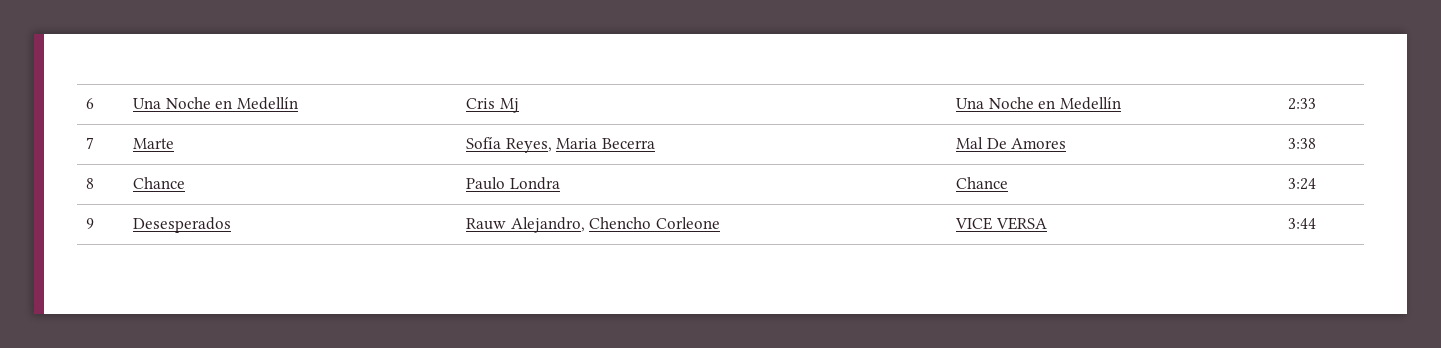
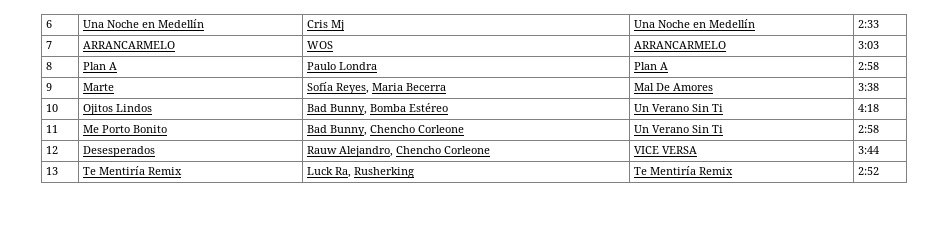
(94, 143) none -> [82,41,175,49] [306,41,333,49] [633,41,726,49] [857,41,879,49] [45,62,52,70] [82,62,117,70] [306,62,377,70] [633,62,668,70] [857,62,879,70] [45,83,52,91] | ARRANCARMELO | WOS | ARRANCARMELO | 3:03 // 8 | Plan A | Paulo Londra | Plan A | 2:58 // 9
[85,178,94,189] [132,177,185,189] [465,177,560,190] [955,177,1008,189] [1287,178,1316,190] [85,218,94,229] 8 | Chance | Paulo Londra | Chance | 3:24 // 9 -> [45,104,58,112] [82,104,152,115] [306,103,448,115] [633,104,723,112] [857,104,879,112] [45,125,58,133] [82,125,167,133] [306,125,464,136] [633,125,723,133] [857,125,879,133] [45,146,58,154] 10 | Ojitos Lindos | Bad Bunny, Bomba Estéreo | Un Verano Sin Ti | 4:18 // 11 | Me Porto Bonito | Bad Bunny, Chencho Corleone | Un Verano Sin Ti | 2:58 // 12
(1316, 223) none -> [45,167,58,175] [82,166,182,175] [306,167,414,178] [633,166,733,175] [857,167,879,175] // 13 | Te Mentiría Remix | Luck Ra, Rusherking | Te Mentiría Remix | 2:52

